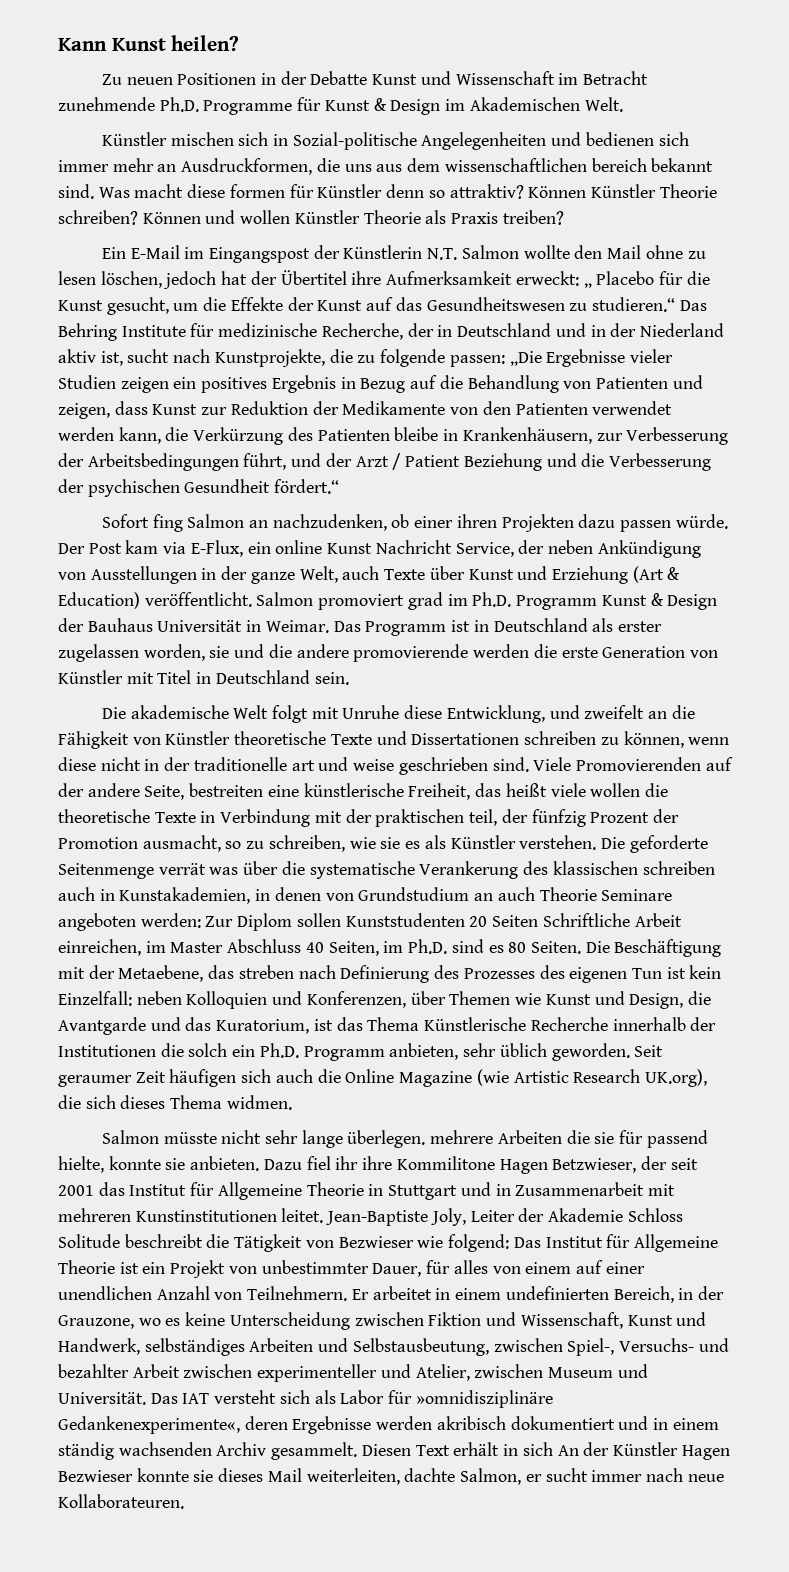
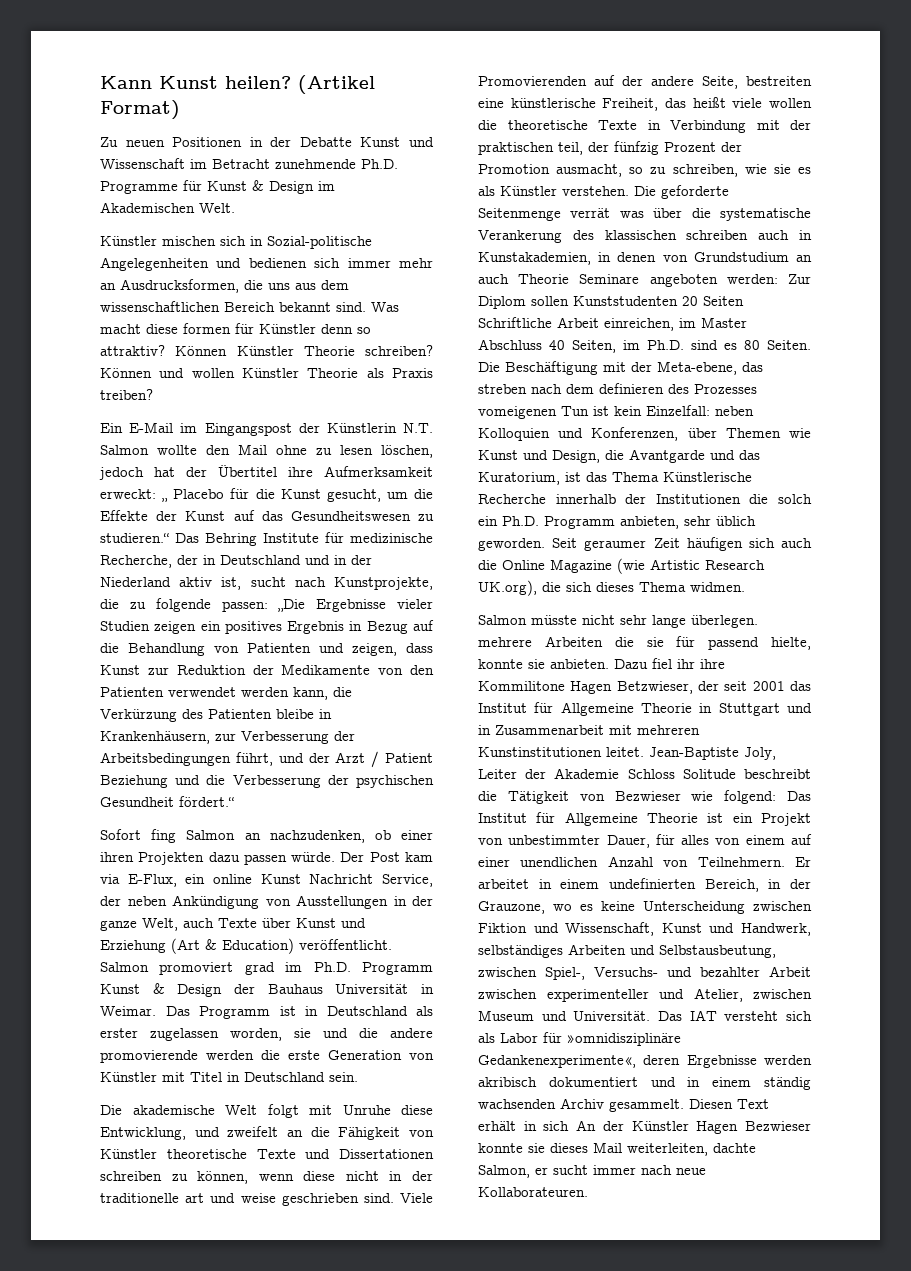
(240, 43) none -> [298,75,375,94] [100,100,180,120] (Artikel Format)
[181,158,313,175] Ausdruckformen, -> [120,279,239,293] Ausdrucksformen,
[591,158,647,172] bereich -> [224,302,275,312] Bereich
[118,965,204,982] Metaebene, -> [657,361,737,375] Meta-ebene,
[340,965,628,983] Definierung des Prozesses des eigenen -> [566,383,757,394] [478,406,557,419] dem definieren des Prozesses vomeigenen

